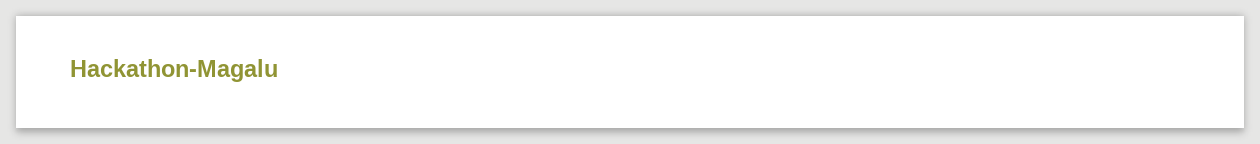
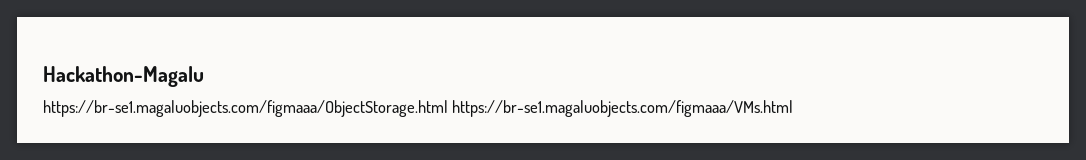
(278, 70) none -> [43,100,794,117] // https://br-se1.magaluobjects.com/figmaaa/ObjectStorage.html https://br-se1.magaluobjects.com/figmaaa/VMs.html

